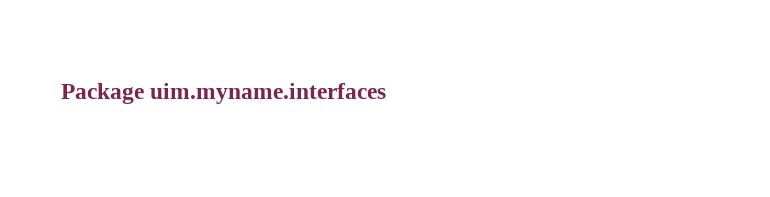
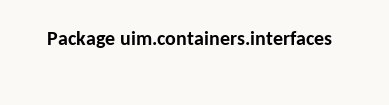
[150,83,387,104] uim.myname.interfaces -> [120,31,333,45] uim.containers.interfaces

